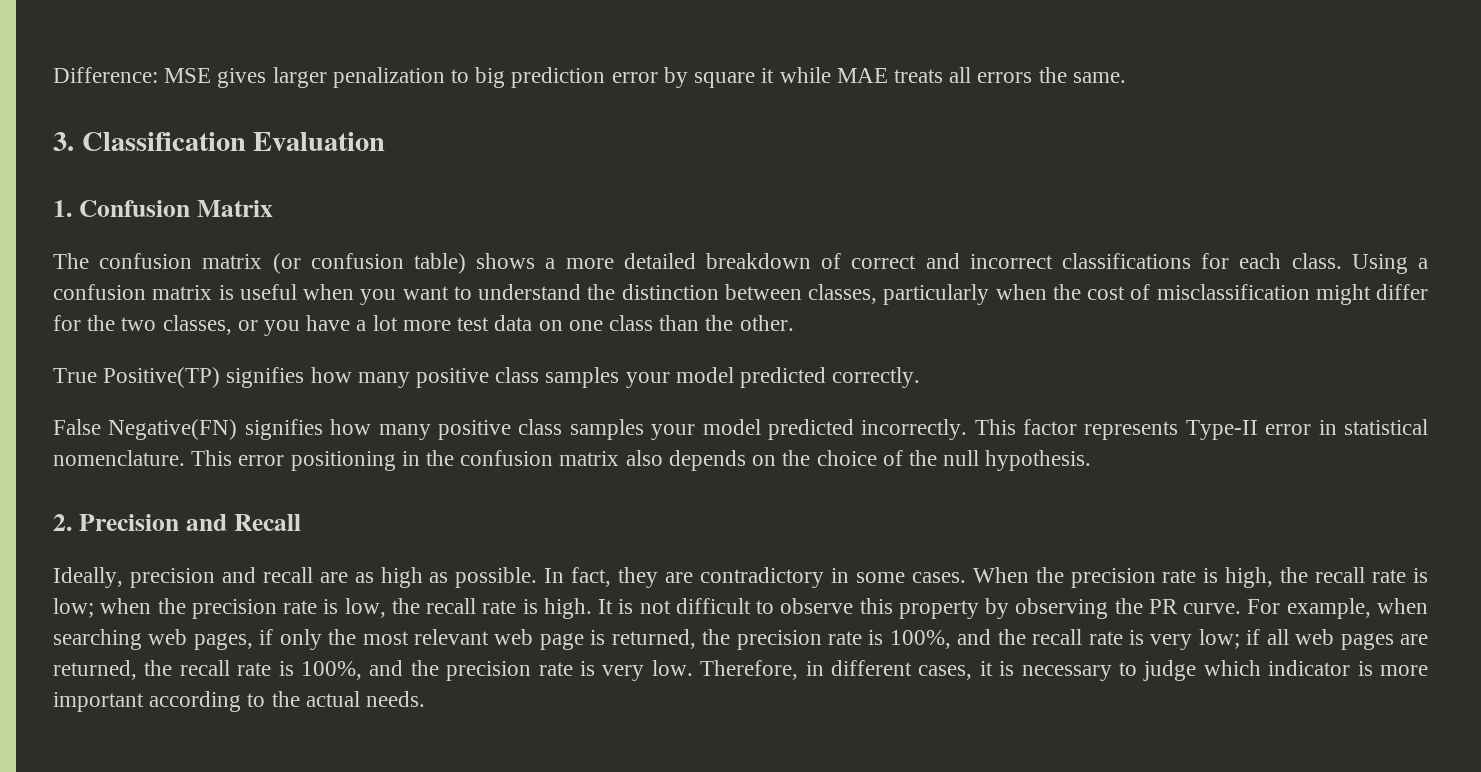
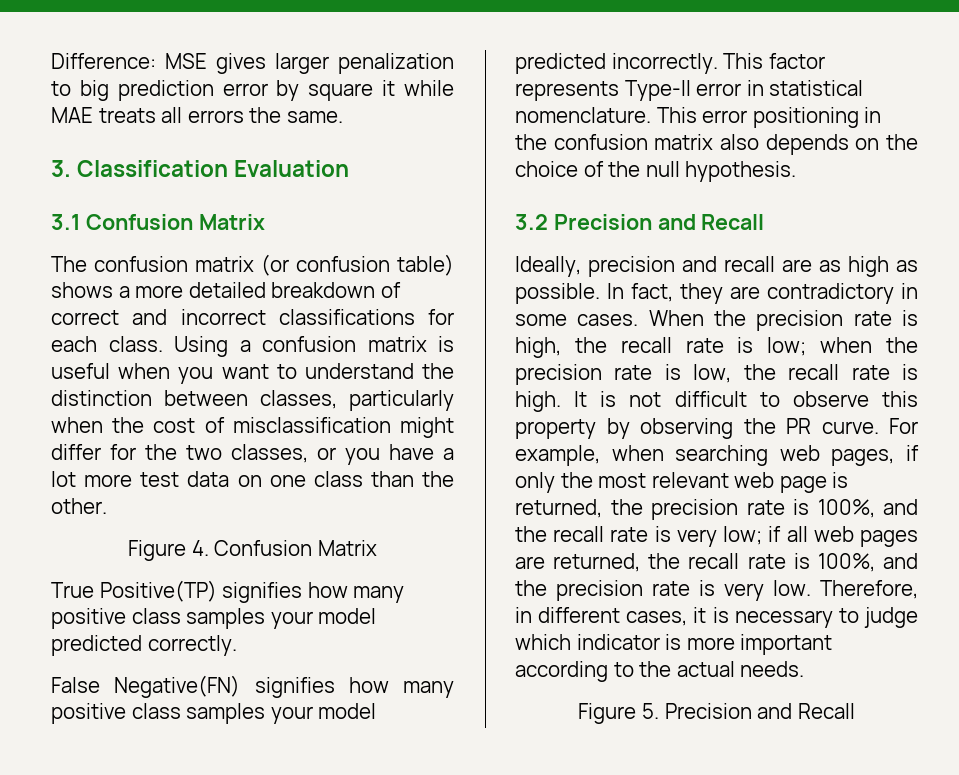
[53,200,72,217] 1. -> [51,214,80,230] 3.1
(794, 323) none -> [128,540,377,561] // Figure 4. Confusion Matrix
[53,514,72,531] 2. -> [515,214,548,230] 3.2
(426, 699) none -> [578,703,855,724] // Figure 5. Precision and Recall

